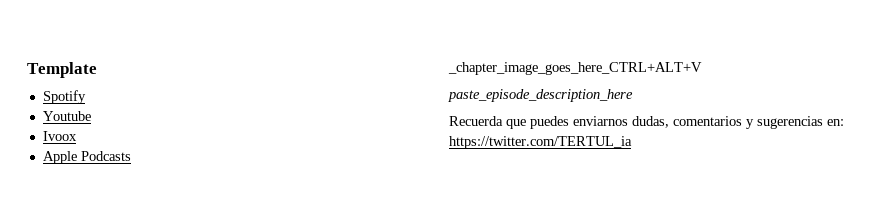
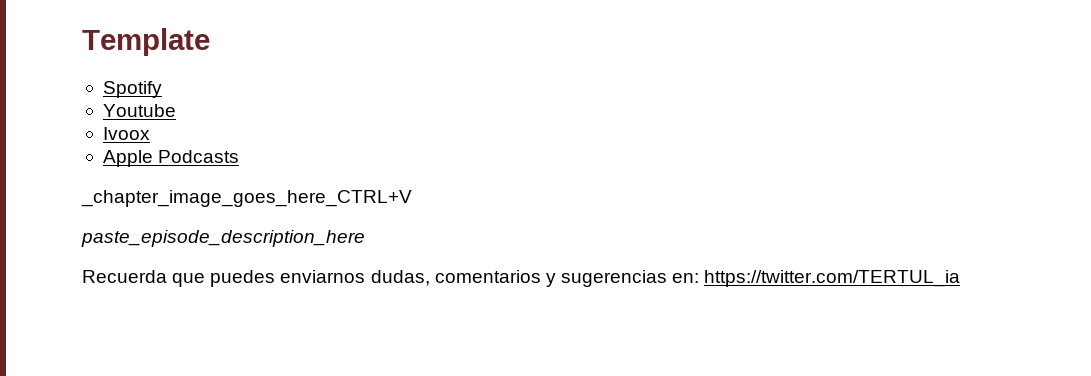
[448,62,702,75] _chapter_image_goes_here_CTRL+ALT+V -> [81,190,412,207] _chapter_image_goes_here_CTRL+V

